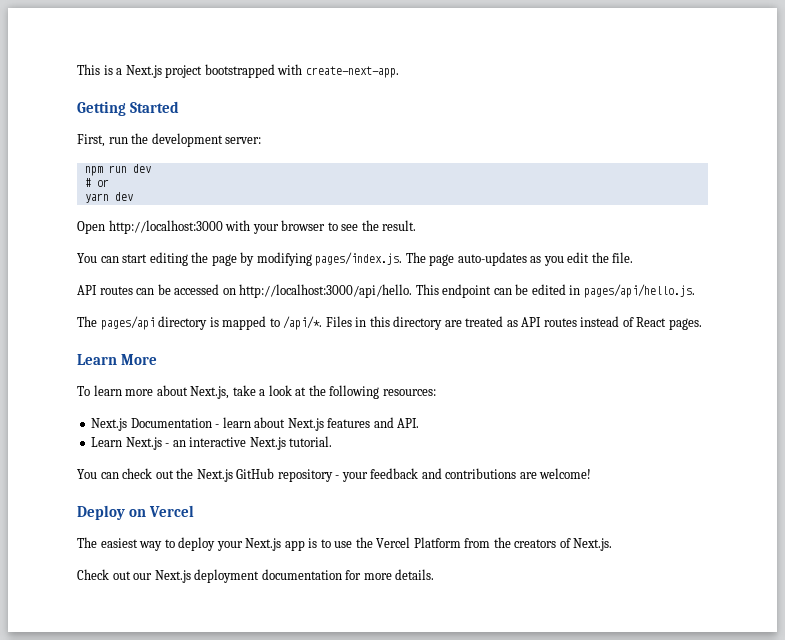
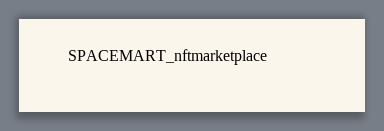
[77,64,399,78] [77,101,179,116] [77,133,262,147] [84,164,151,176] [84,178,109,187] [84,192,133,203] [77,220,417,234] [77,252,634,266] [77,284,695,298] [77,316,702,330] [77,354,157,365] [77,385,436,399] [91,417,420,431] [91,436,333,450] [77,468,592,482] [77,505,194,520] [77,537,613,551] [77,569,435,583] This is a Next.js project bootstrapped with create-next-app. // Getting Started // First, run the development server: // npm run dev // # or // yarn dev // Open http://localhost:3000 with your browser to see the result. // You can start editing the page by modifying pages/index.js. The page auto-updates as you edit the file. // API routes can be accessed on http://localhost:3000/api/hello. This endpoint can be edited in pages/api/hello.js. // The pages/api directory is mapped to /api/*. Files in this directory are treated as API routes instead of React pages. // Learn More // To learn more about Next.js, take a look at the following resources: // Next.js Documentation - learn about Next.js features and API. // Learn Next.js - an interactive Next.js tutorial. // You can check out the Next.js GitHub repository - your feedback and contributions are welcome! // Deploy on Vercel // The easiest way to deploy your Next.js app is to use the Vercel Platform from the creators of Next.js. // Check out our Next.js deployment documentation for more details. -> [68,49,267,65] SPACEMART_nftmarketplace

